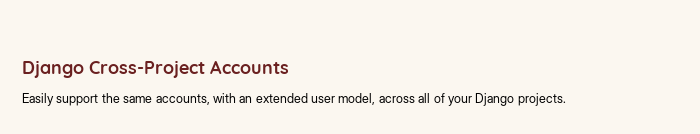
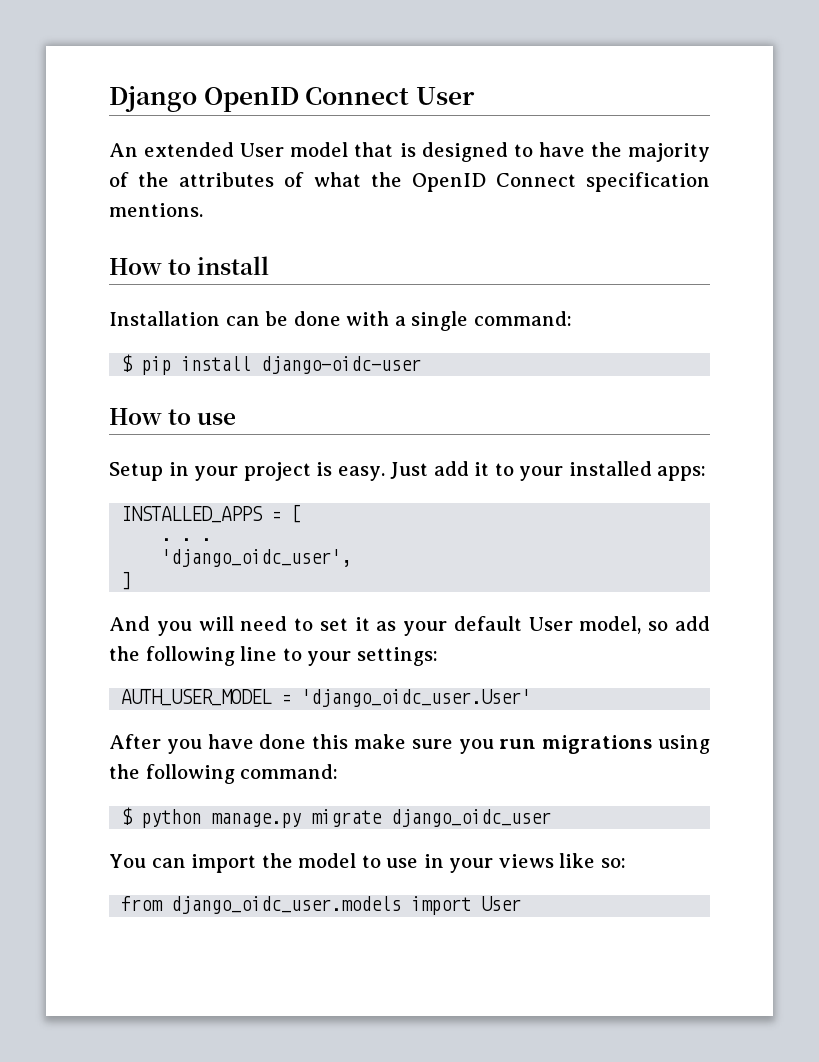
[22,60,289,78] [22,93,566,106] Django Cross-Project Accounts // Easily support the same accounts, with an extended user model, across all of your Django projects. -> [109,86,475,112] [109,142,711,162] [109,172,710,192] [109,203,203,217] [109,256,270,275] [109,311,572,331] [121,354,422,375] [109,408,237,425] [109,461,707,481] [121,504,302,523] [161,538,212,541] [161,549,352,567] [121,571,132,590] [109,616,711,636] [109,646,438,666] [121,689,532,707] [109,734,710,754] [109,764,339,784] [121,807,552,828] [109,853,626,873] [121,896,522,915] Django OpenID Connect User // An extended User model that is designed to have the majority of the attributes of what the OpenID Connect specification mentions. // How to install // Installation can be done with a single command: // $ pip install django-oidc-user // How to use // Setup in your project is easy. Just add it to your installed apps: // INSTALLED_APPS = [ // . . . // 'django_oidc_user', // ] // And you will need to set it as your default User model, so add the following line to your settings: // AUTH_USER_MODEL = 'django_oidc_user.User' // After you have done this make sure you run migrations using the following command: // $ python manage.py migrate django_oidc_user // You can import the model to use in your views like so: // from django_oidc_user.models import User

